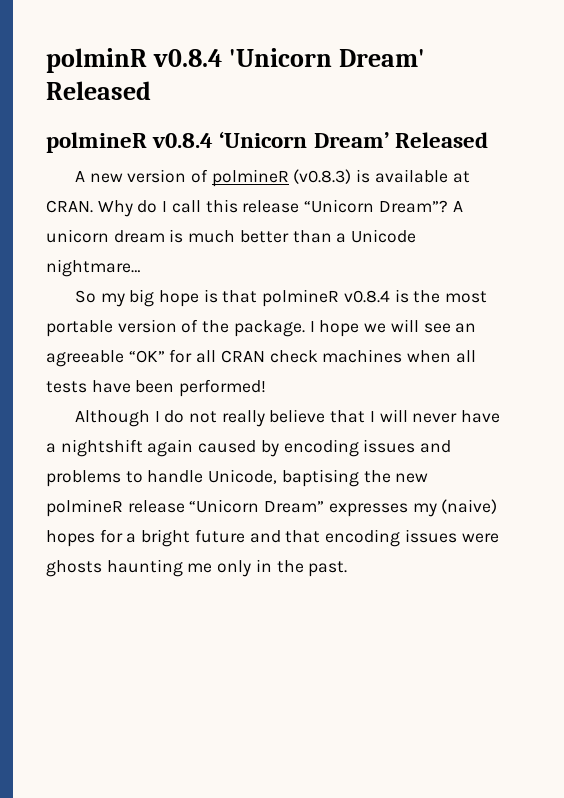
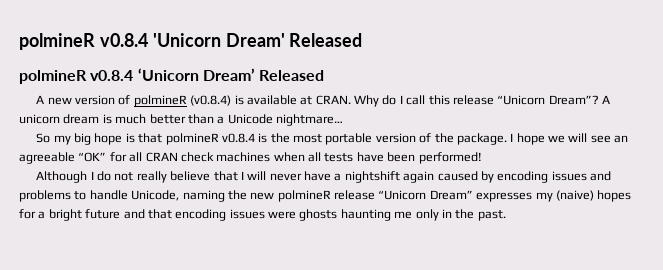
[46,48,147,73] polminR -> [19,33,95,50] polmineR
[293,169,352,184] (v0.8.3) -> [190,95,232,106] (v0.8.4)
[281,469,359,487] baptising -> [182,190,225,202] naming

